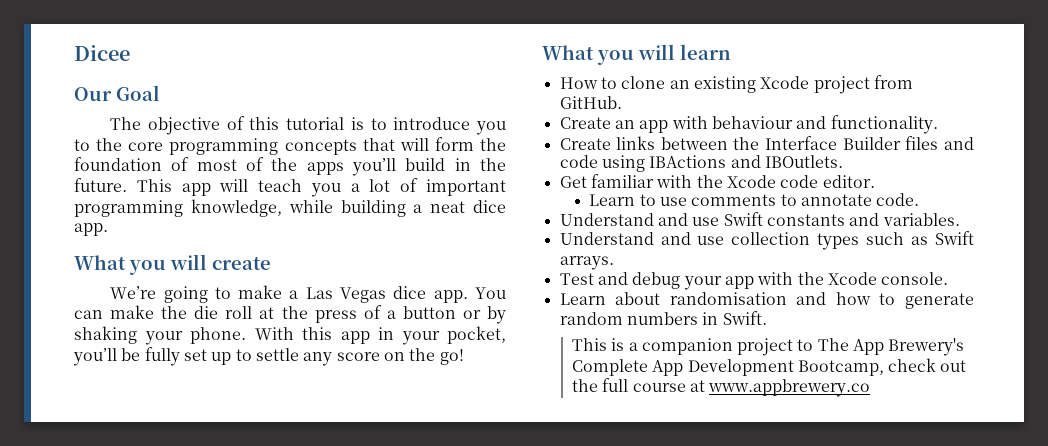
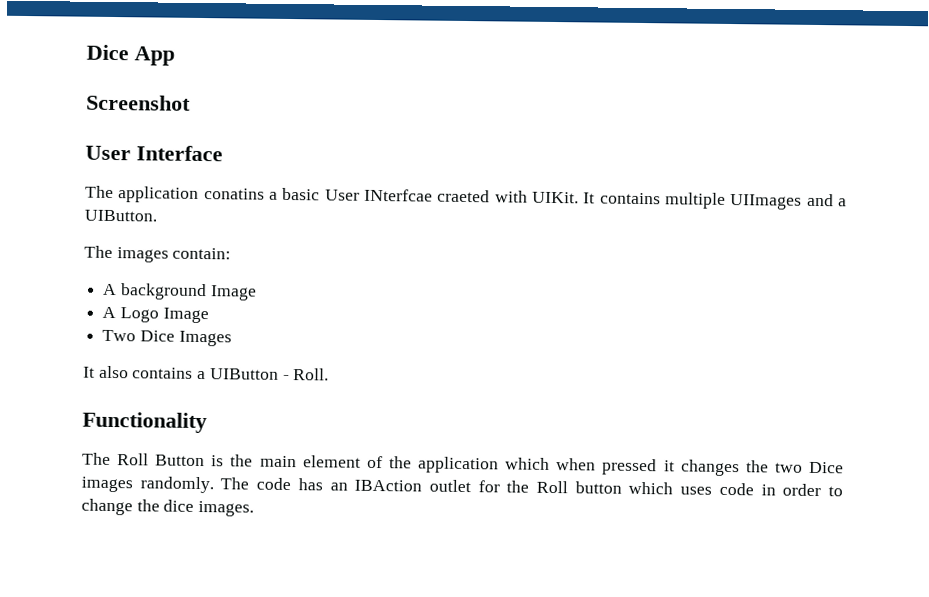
[74,45,130,61] [74,85,160,101] [110,116,507,135] [74,137,506,155] [74,157,506,176] [74,178,506,197] [74,199,506,217] [74,223,108,236] [74,254,271,275] [110,285,506,303] [74,305,506,324] [74,326,506,345] [73,347,464,366] [542,44,731,65] [559,75,913,94] [559,96,622,109] [559,115,938,134] [559,136,974,150] [559,155,843,172] [559,174,875,188] [589,193,920,206] [559,212,960,226] [559,231,974,250] [559,256,614,270] [559,272,949,290] [559,292,974,309] [559,311,767,325] [571,338,965,356] [571,358,967,376] [571,378,871,397] Dicee // Our Goal // The objective of this tutorial is to introduce you to the core programming concepts that will form the foundation of most of the apps you’ll build in the future. This app will teach you a lot of important programming knowledge, while building a neat dice app. // What you will create // We’re going to make a Las Vegas dice app. You can make the die roll at the press of a button or by shaking your phone. With this app in your pocket, you’ll be fully set up to settle any score on the go! // What you will learn // How to clone an existing Xcode project from GitHub. // Create an app with behaviour and functionality. // Create links between the Interface Builder files and code using IBActions and IBOutlets. // Get familiar with the Xcode code editor. // Learn to use comments to annotate code. // Understand and use Swift constants and variables. // Understand and use collection types such as Swift arrays. // Test and debug your app with the Xcode console. // Learn about randomisation and how to generate random numbers in Swift. // This is a companion project to The App Brewery's Complete App Development Bootcamp, check out the full course at www.appbrewery.co -> [86,44,175,66] [86,94,191,111] [85,145,223,162] [85,185,848,210] [84,209,157,222] [84,245,232,263] [103,283,257,301] [102,306,209,324] [102,329,232,347] [83,365,330,381] [82,411,207,434] [82,452,845,477] [81,476,843,497] [81,498,255,517] Dice App // Screenshot // User Interface // The application conatins a basic User INterfcae craeted with UIKit. It contains multiple UIImages and a UIButton. // The images contain: // A background Image // A Logo Image // Two Dice Images // It also contains a UIButton - Roll. // Functionality // The Roll Button is the main element of the application which when pressed it changes the two Dice images randomly. The code has an IBAction outlet for the Roll button which uses code in order to change the dice images.

